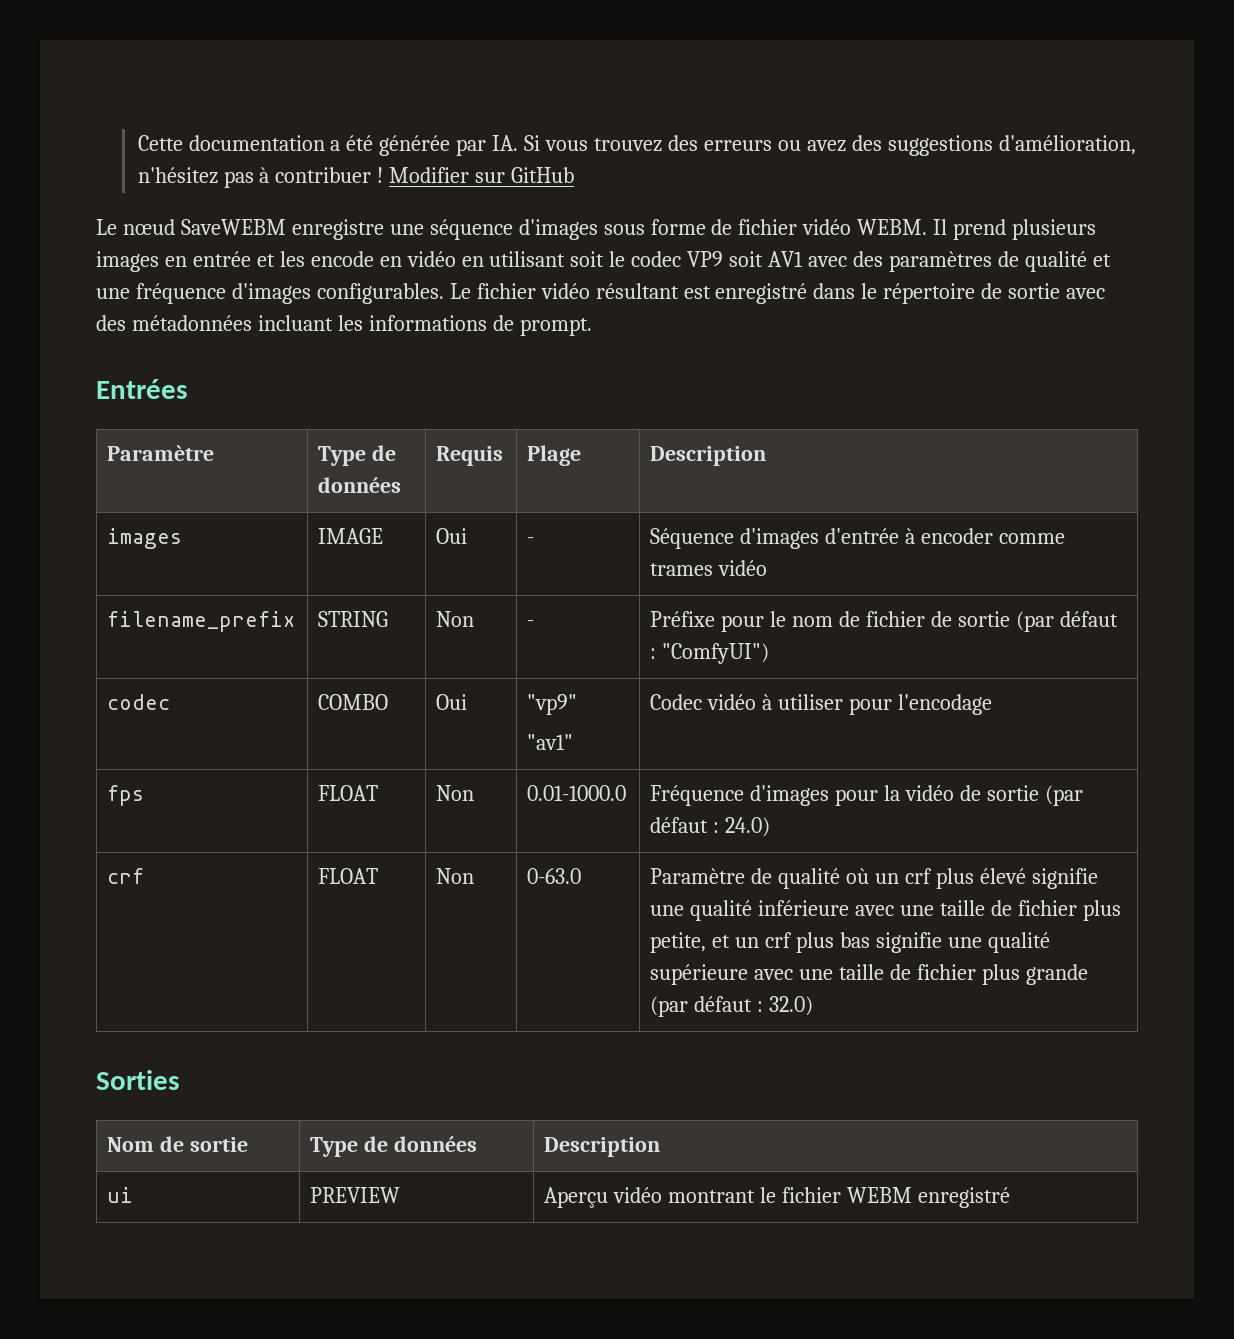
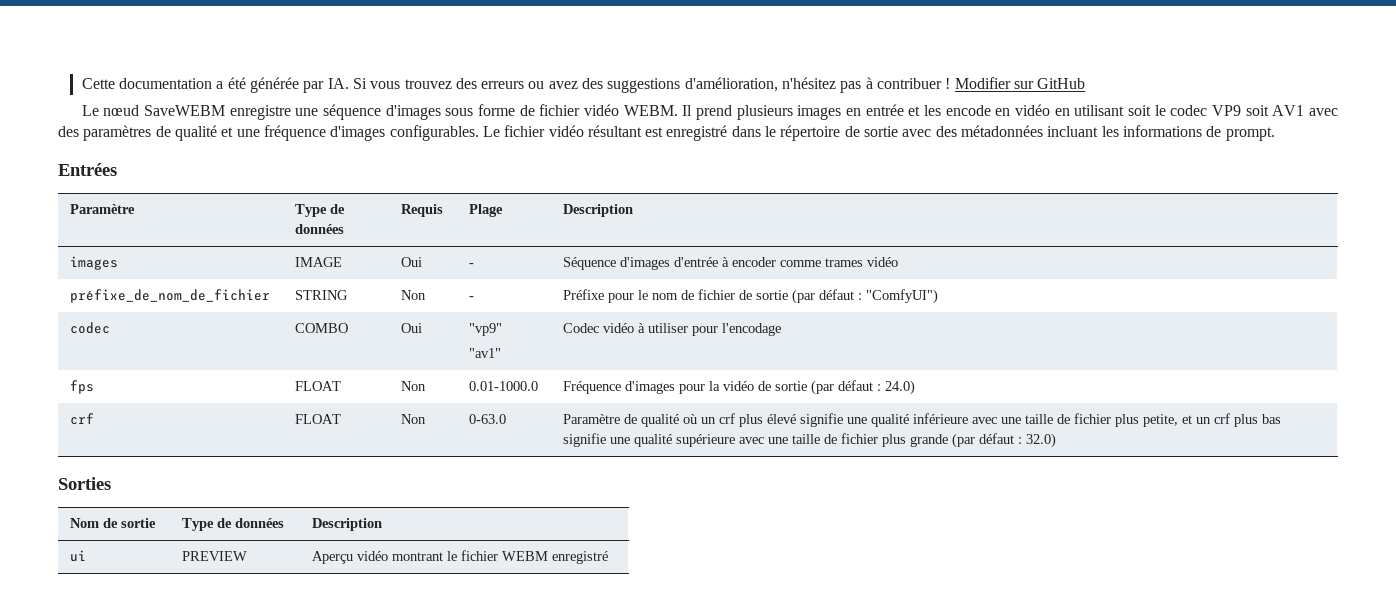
[107,611,296,632] filename_prefix -> [70,289,271,303] préfixe_de_nom_de_fichier

